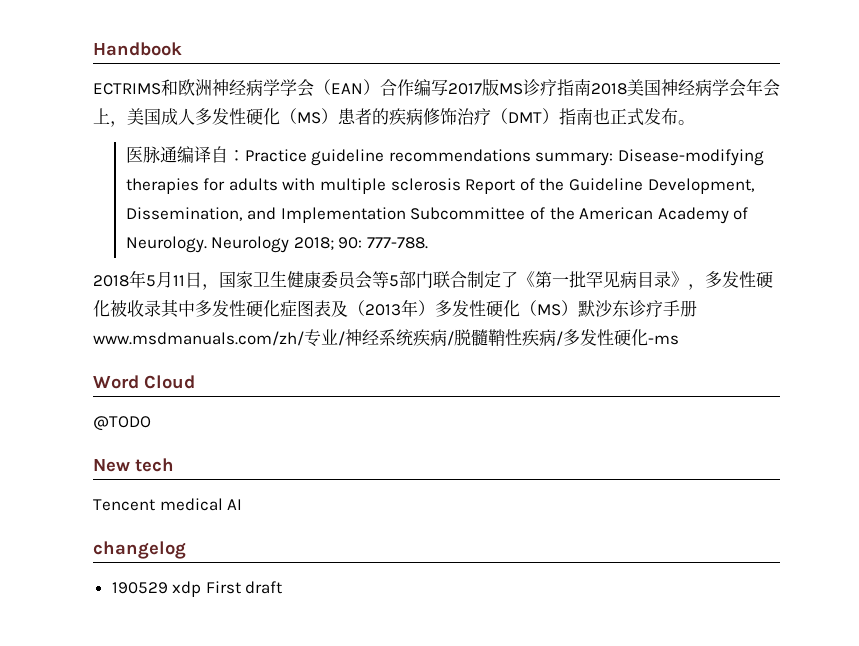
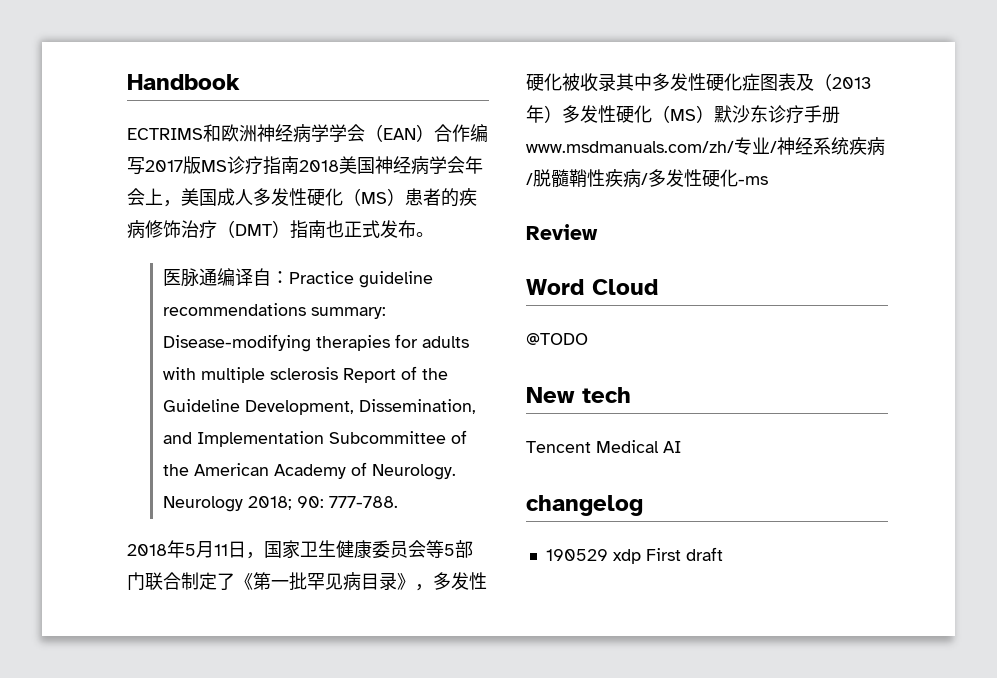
(679, 340) none -> [526,224,598,240] // Review
[159,498,223,511] medical -> [596,440,659,453] Medical

